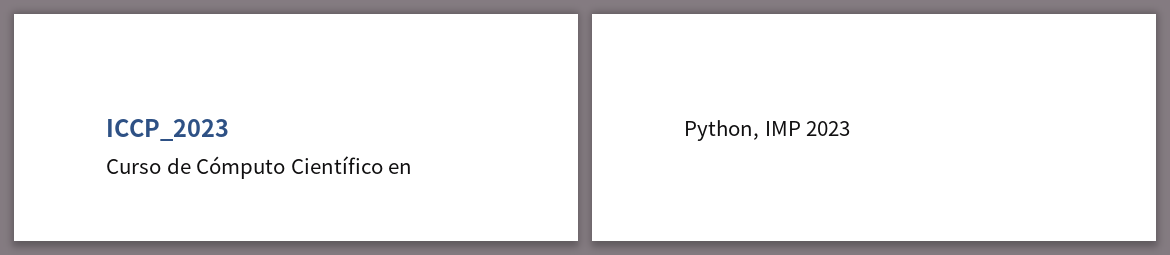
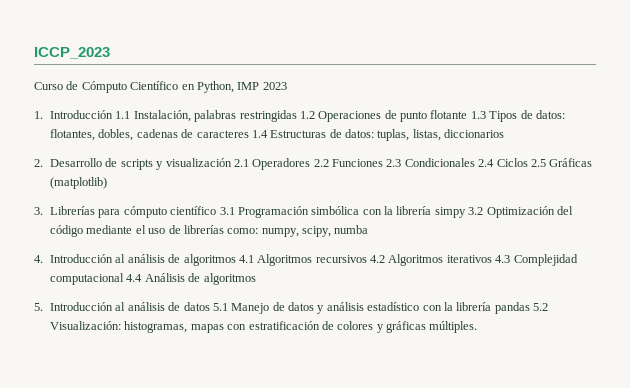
(851, 128) none -> [34,110,565,122] [50,129,505,141] [34,158,593,170] [50,177,108,189] [34,206,573,218] [50,225,369,237] [34,254,578,266] [50,273,256,285] [34,302,549,314] [50,321,478,333] // 1. Introducción 1.1 Instalación, palabras restringidas 1.2 Operaciones de punto flotante 1.3 Tipos de datos: flotantes, dobles, cadenas de caracteres 1.4 Estructuras de datos: tuplas, listas, diccionarios // 2. Desarrollo de scripts y visualización 2.1 Operadores 2.2 Funciones 2.3 Condicionales 2.4 Ciclos 2.5 Gráficas (matplotlib) // 3. Librerías para cómputo científico 3.1 Programación simbólica con la librería simpy 3.2 Optimización del código mediante el uso de librerías como: numpy, scipy, numba // 4. Introducción al análisis de algoritmos 4.1 Algoritmos recursivos 4.2 Algoritmos iterativos 4.3 Complejidad computacional 4.4 Análisis de algoritmos // 5. Introducción al análisis de datos 5.1 Manejo de datos y análisis estadístico con la librería pandas 5.2 Visualización: histogramas, mapas con estratificación de colores y gráficas múltiples.

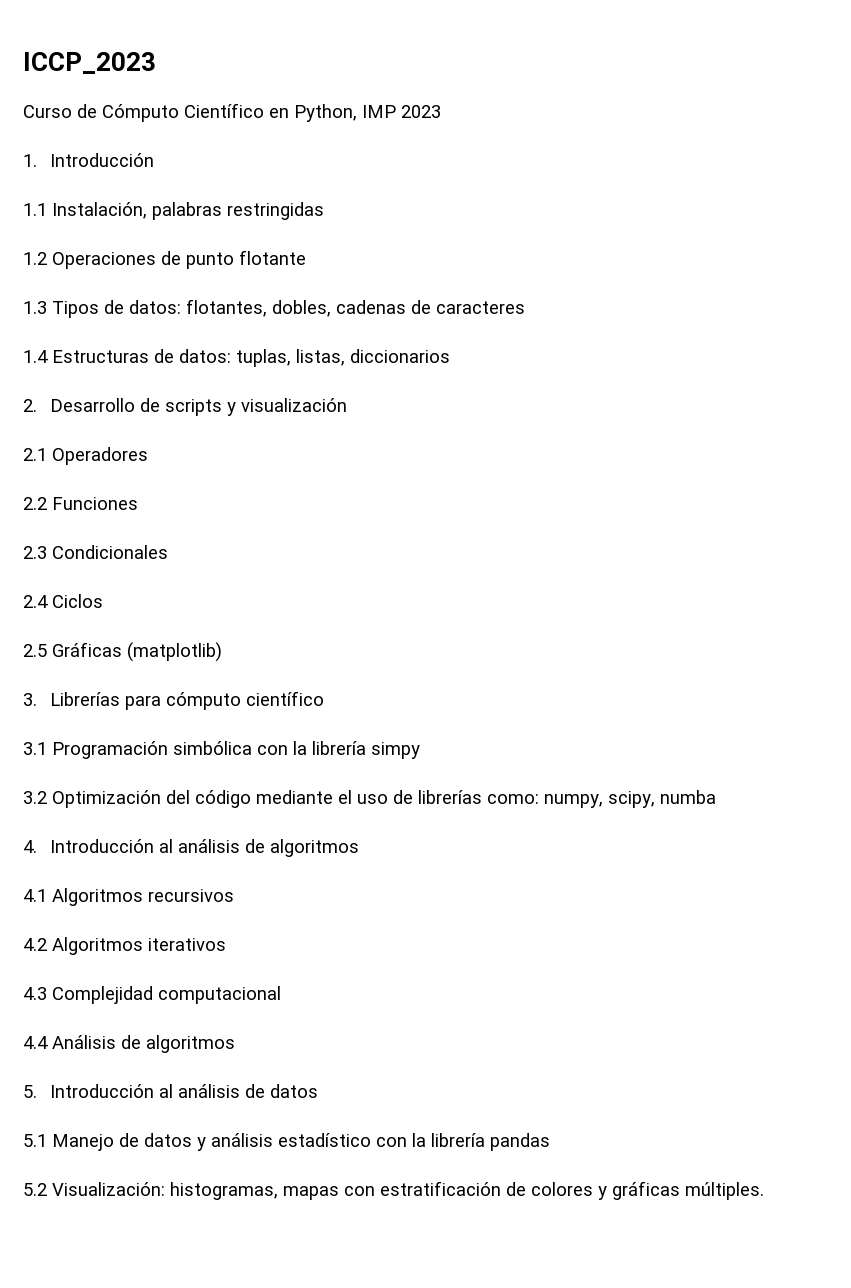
(114, 114) none -> (155, 160) //
(297, 116) none -> (324, 211) //
(468, 114) none -> (306, 257) //
(249, 134) none -> (525, 307) //
(232, 162) none -> (348, 405) //
(311, 164) none -> (148, 456) //
(384, 163) none -> (138, 503) //
(475, 162) none -> (168, 552) //
(528, 162) none -> (103, 601) //
(217, 210) none -> (325, 698) //
(466, 212) none -> (420, 750) //
(236, 260) none -> (360, 848) //
(367, 259) none -> (234, 895) //
(492, 259) none -> (226, 944) //
(125, 279) none -> (281, 995) //
(210, 306) none -> (319, 1091) //
(530, 308) none -> (550, 1142) //

